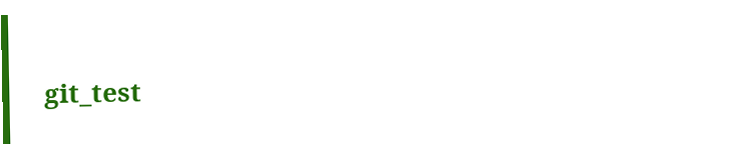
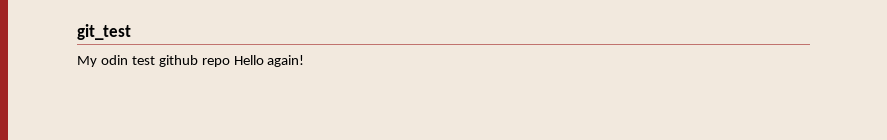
(142, 96) none -> [77,55,305,67] // My odin test github repo Hello again!

